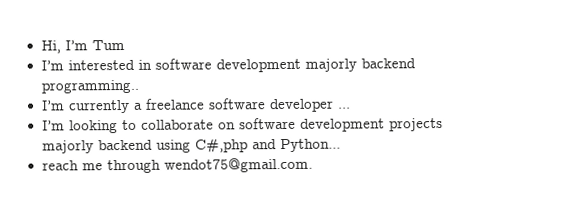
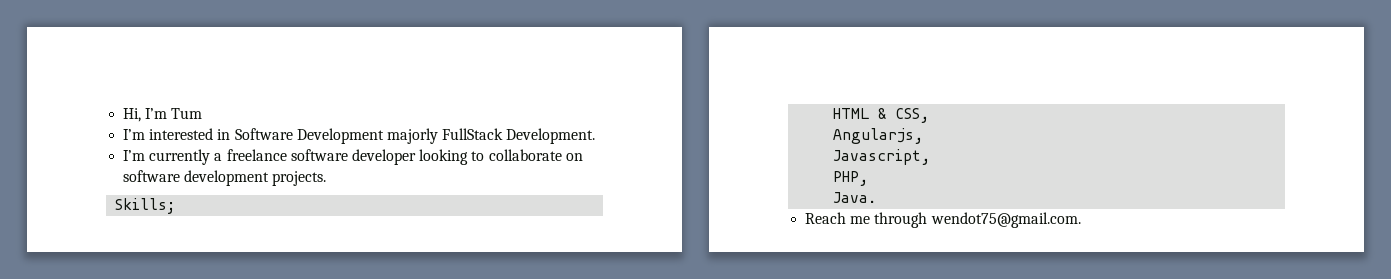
[154,58,416,73] [40,79,139,94] software development majorly backend programming.. -> [234,128,596,144] Software Development majorly FullStack Development.
[337,107,351,109] [41,120,65,131] ... // I’m -> (416, 157) none
[388,118,443,132] [41,138,341,154] [41,160,79,171] projects majorly backend using C#,php and Python... // reach -> [272,171,327,186] [115,198,176,214] [833,108,930,123] [833,128,924,144] [833,149,931,165] [833,171,869,186] [833,192,877,203] [805,212,847,224] projects. // Skills; // HTML & CSS, // Angularjs, // Javascript, // PHP, // Java. // Reach

